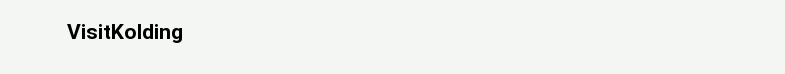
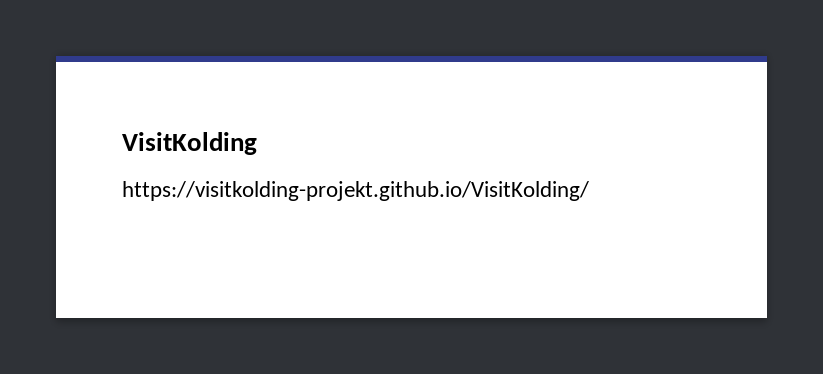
(183, 33) none -> [122,181,589,201] // https://visitkolding-projekt.github.io/VisitKolding/

